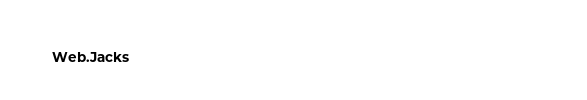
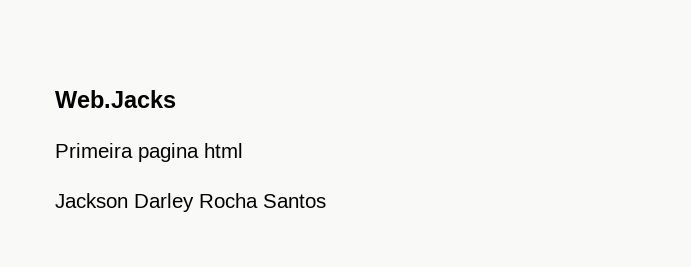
(129, 57) none -> [55,143,243,162] [55,193,326,212] // Primeira pagina html // Jackson Darley Rocha Santos

